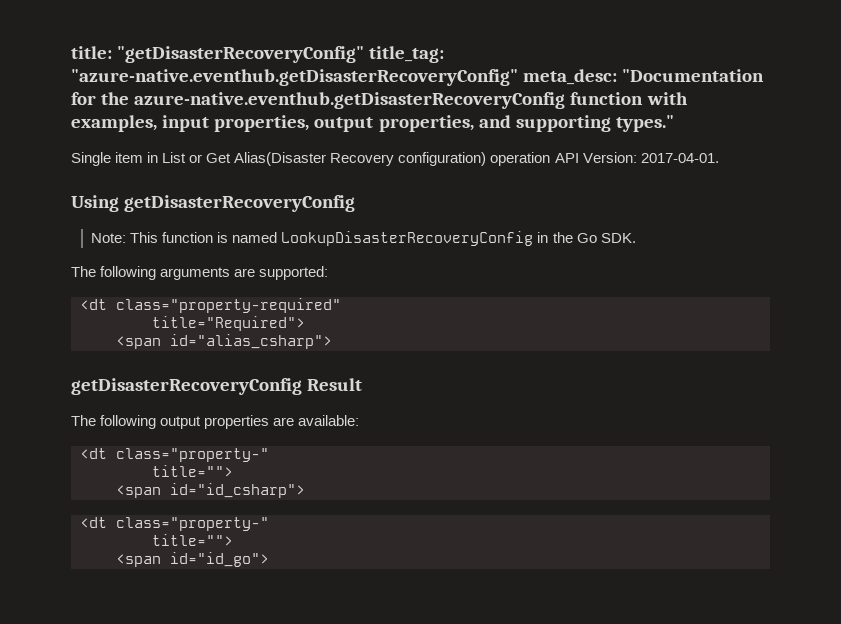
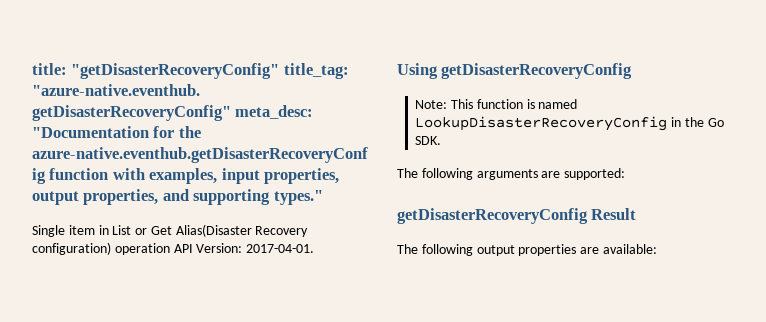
[80,298,341,313] [152,316,305,331] [116,334,332,349] // <dt class="property-required" // title="Required"> // <span id="alias_csharp"> -> (626, 174) none
[80,448,269,462] [152,465,233,477] [116,483,305,498] [80,517,269,531] [152,534,233,546] [116,552,269,567] // <dt class="property-" // title=""> // <span id="id_csharp"> // <dt class="property-" // title=""> // <span id="id_go"> -> (657, 249) none

